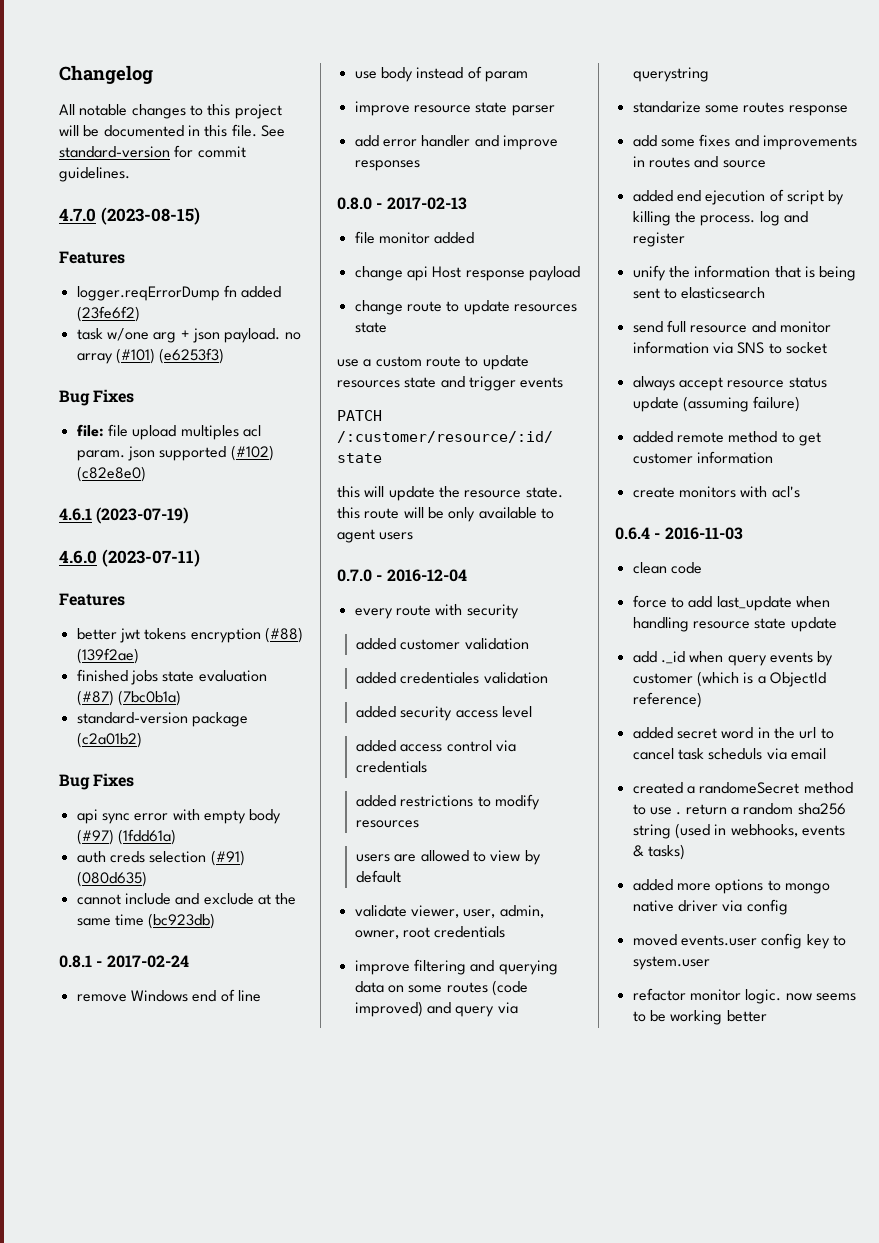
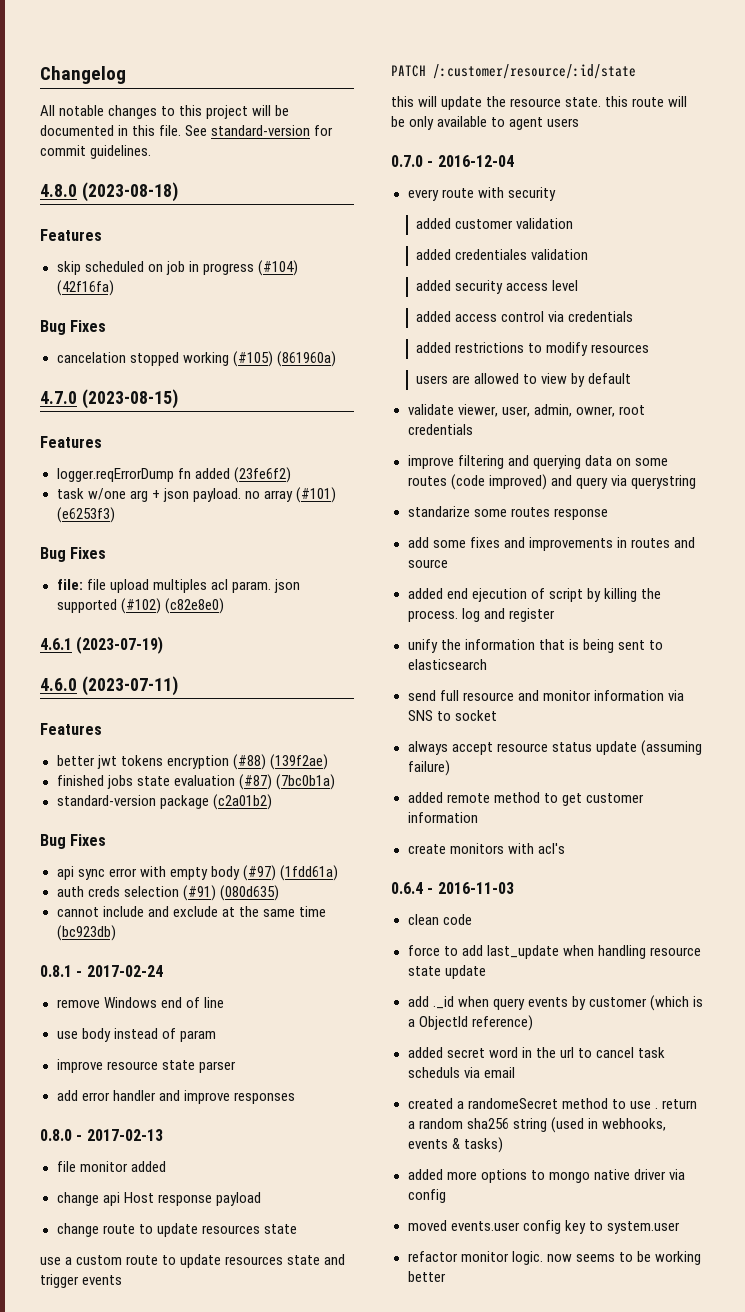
(130, 174) none -> [40,182,178,202] [40,229,102,241] [56,260,298,276] [56,280,114,296] [40,320,107,335] [56,351,336,367] // 4.8.0 (2023-08-18) // Features // skip scheduled on job in progress (#104) (42f16fa) // Bug Fixes // cancelation stopped working (#105) (861960a)

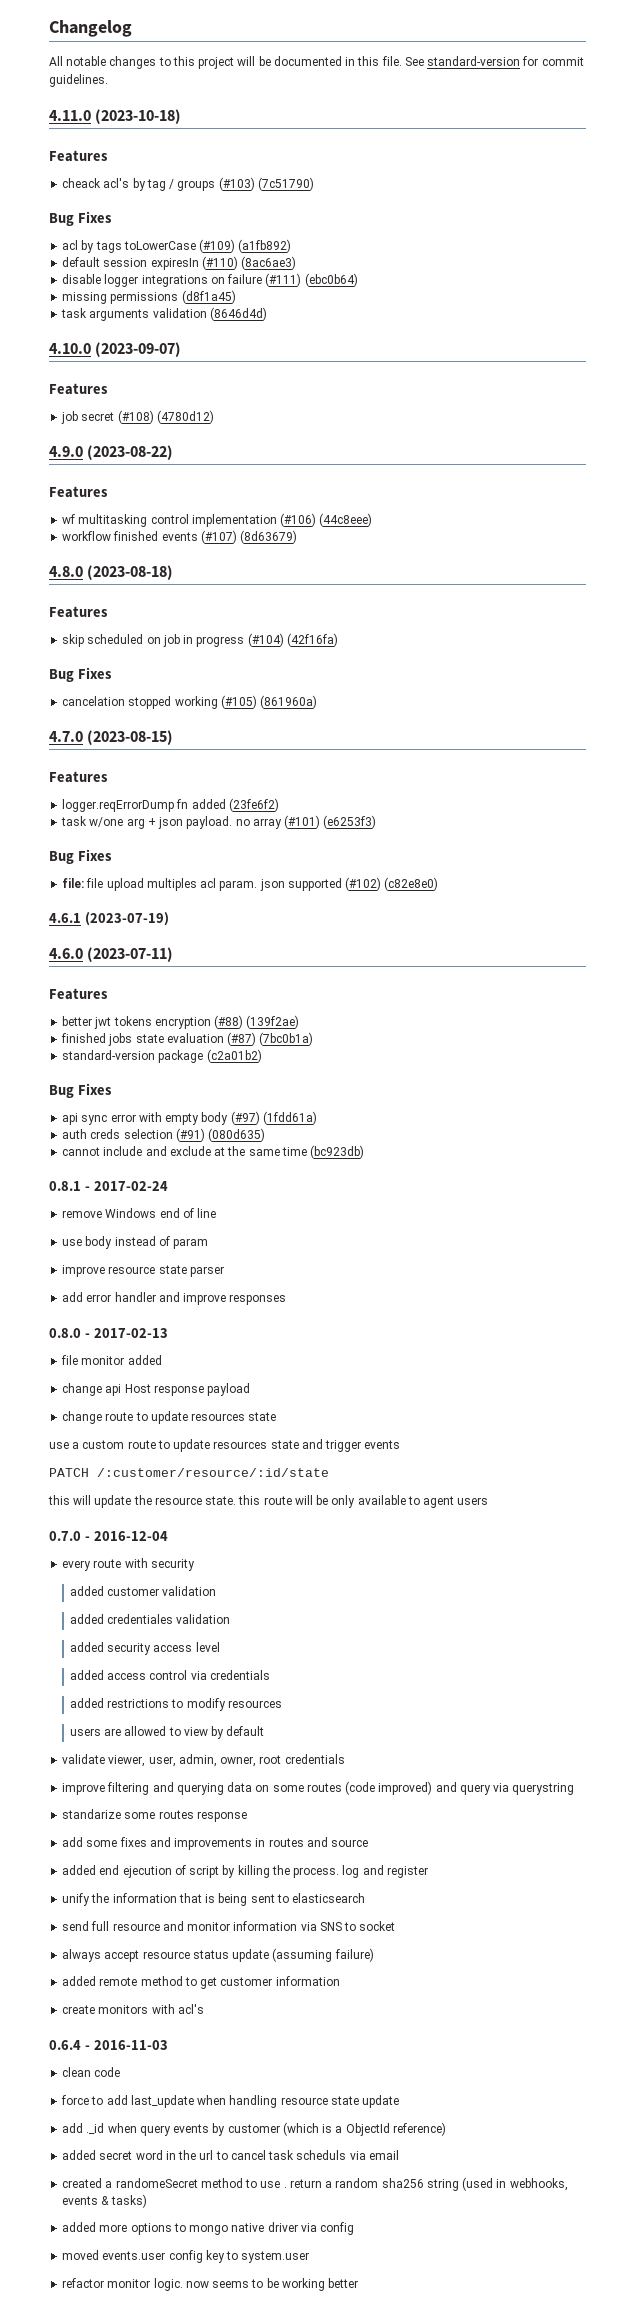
(152, 152) none -> [49,109,182,124] [49,150,108,162] [62,177,314,191] [49,211,112,226] [62,239,292,253] [62,256,297,270] [62,273,358,287] [62,290,236,304] [61,307,267,321] [49,342,182,357] [49,383,108,395] [61,410,214,424] [49,445,174,460] [49,486,108,498] [62,513,373,527] [62,530,298,544] // 4.11.0 (2023-10-18) // Features // cheack acl's by tag / groups (#103) (7c51790) // Bug Fixes // acl by tags toLowerCase (#109) (a1fb892) // default session expiresIn (#110) (8ac6ae3) // disable logger integrations on failure (#111) (ebc0b64) // missing permissions (d8f1a45) // task arguments validation (8646d4d) // 4.10.0 (2023-09-07) // Features // job secret (#108) (4780d12) // 4.9.0 (2023-08-22) // Features // wf multitasking control implementation (#106) (44c8eee) // workflow finished events (#107) (8d63679)

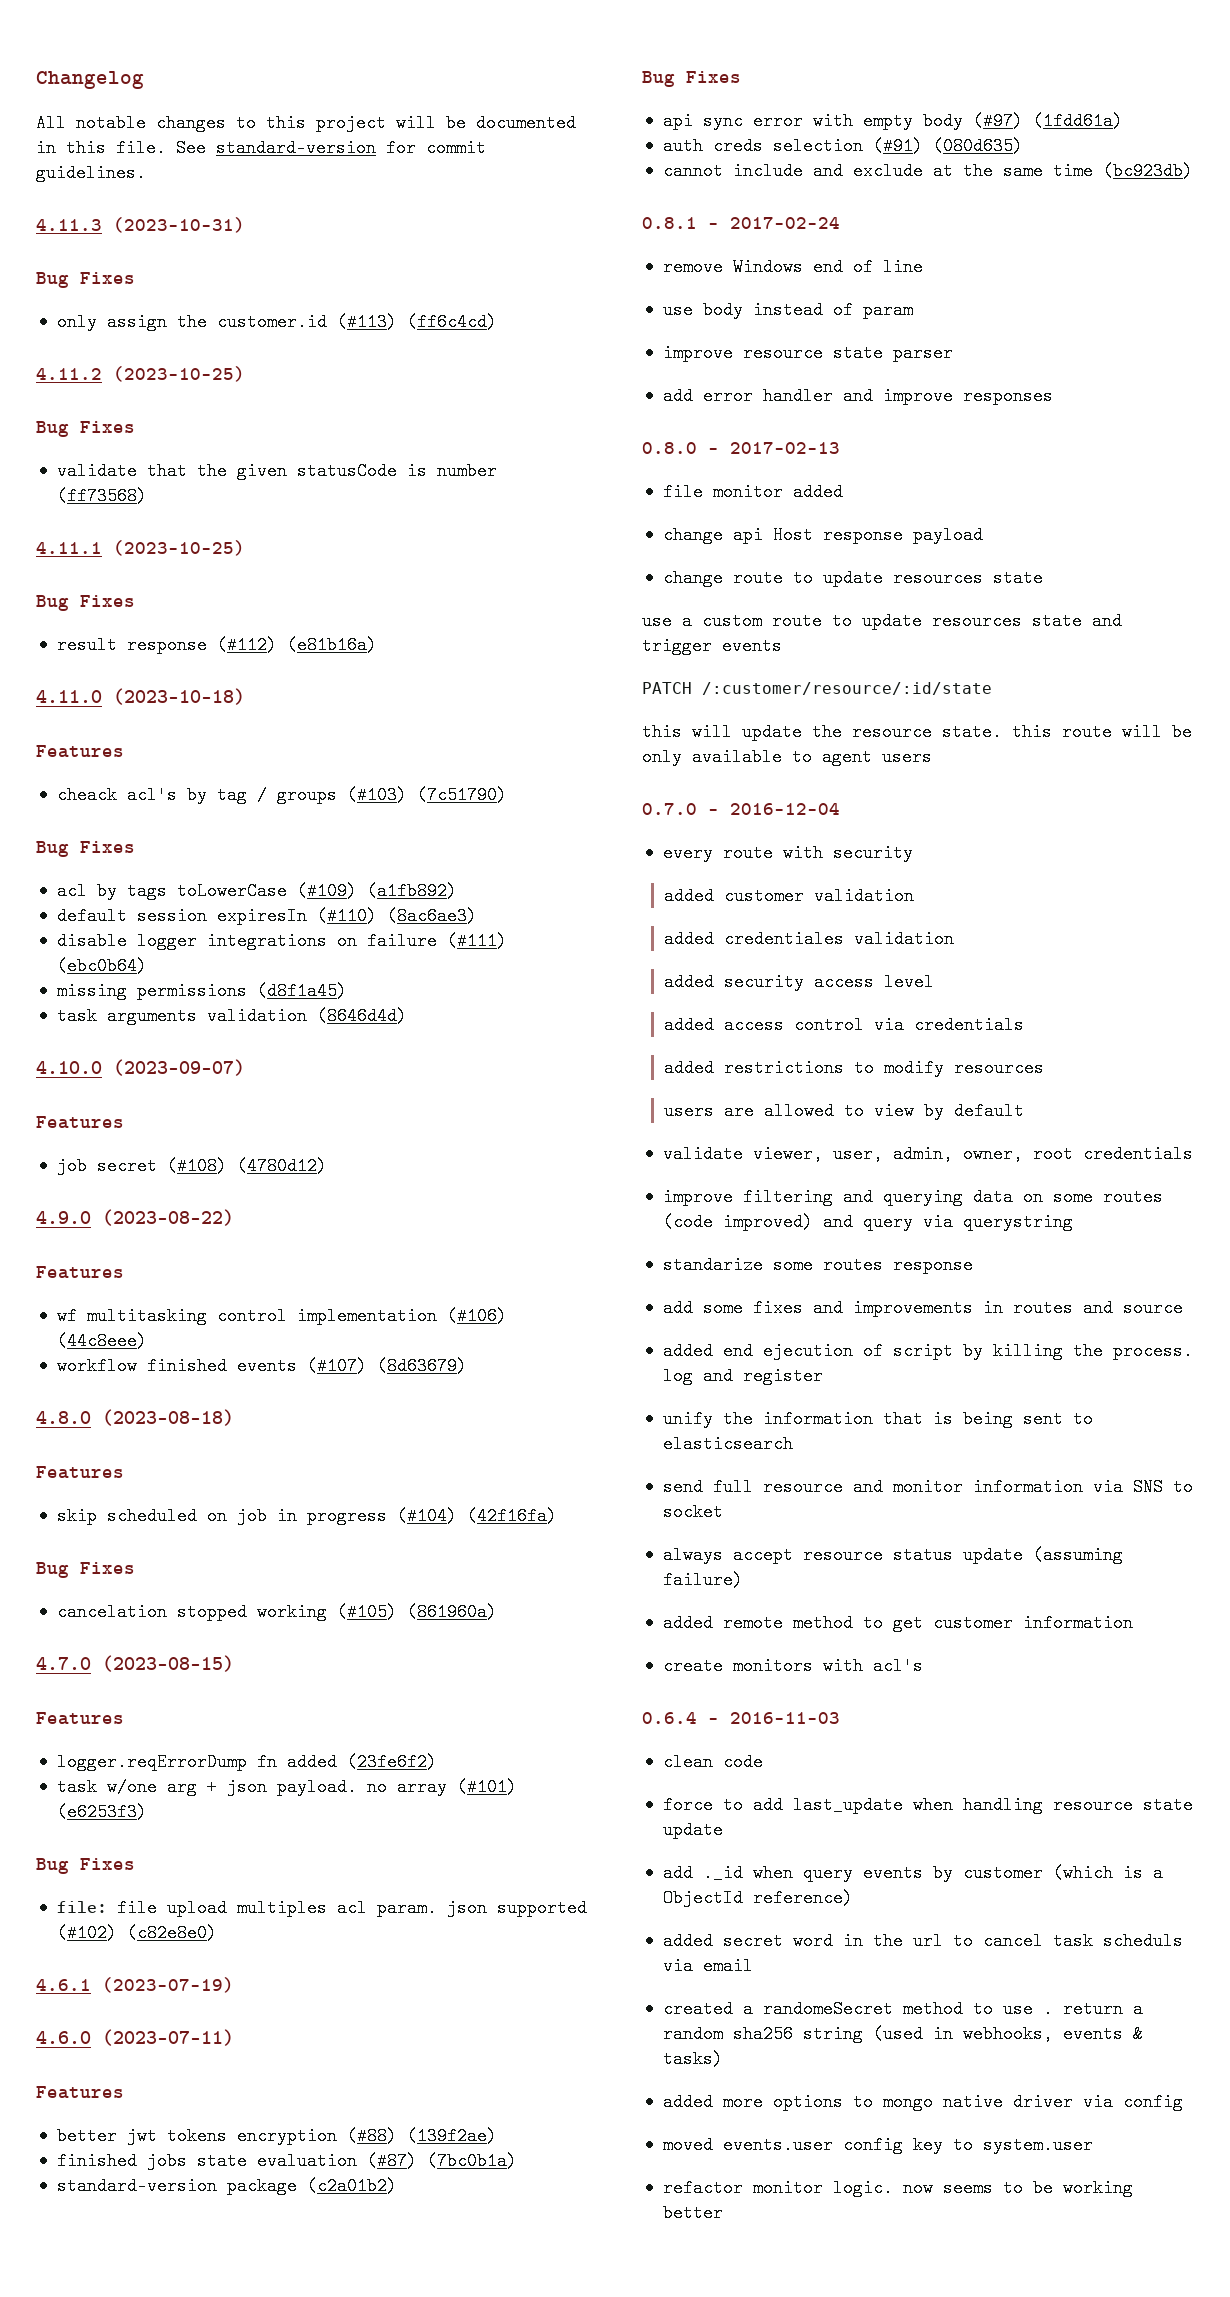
(108, 80) none -> [36,217,245,233] [36,272,135,288] [56,313,497,331] [36,366,245,382] [36,421,135,437] [56,462,497,480] [56,487,147,505] [36,540,245,556] [36,595,135,611] [56,636,377,654] // 4.11.3 (2023-10-31) // Bug Fixes // only assign the customer.id (#113) (ff6c4cd) // 4.11.2 (2023-10-25) // Bug Fixes // validate that the given statusCode is number (ff73568) // 4.11.1 (2023-10-25) // Bug Fixes // result response (#112) (e81b16a)

